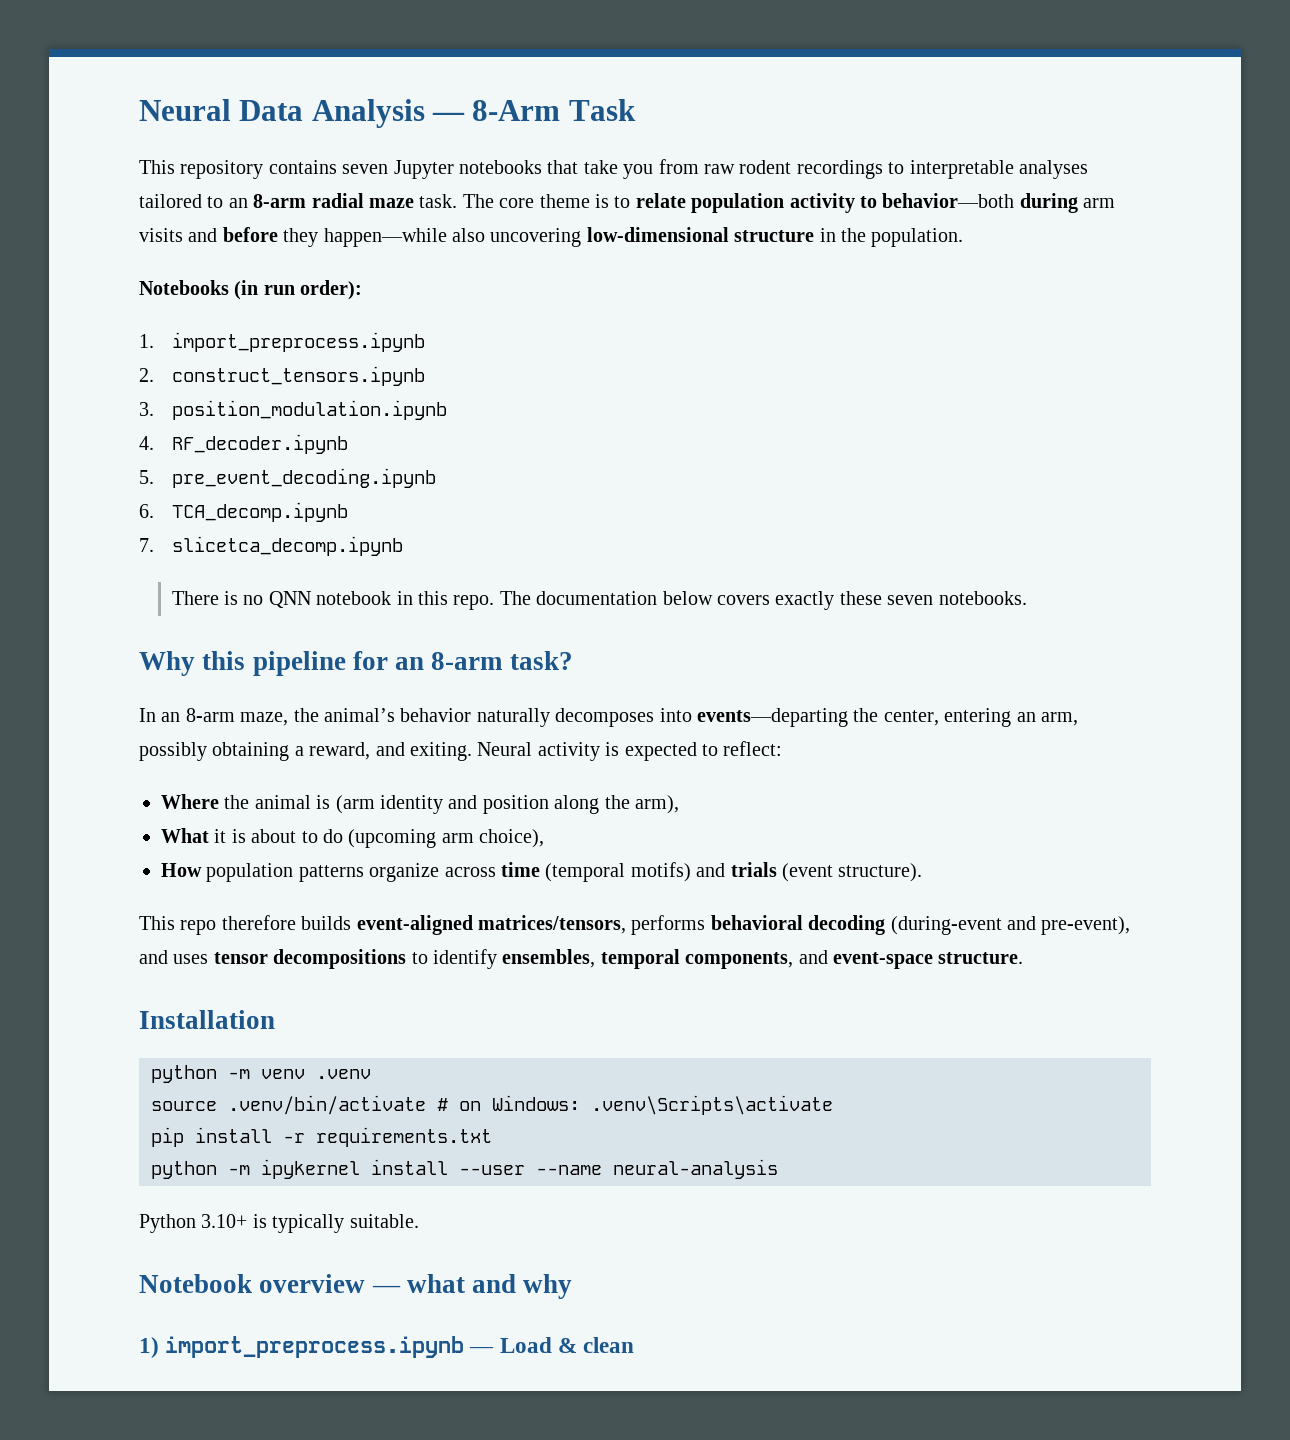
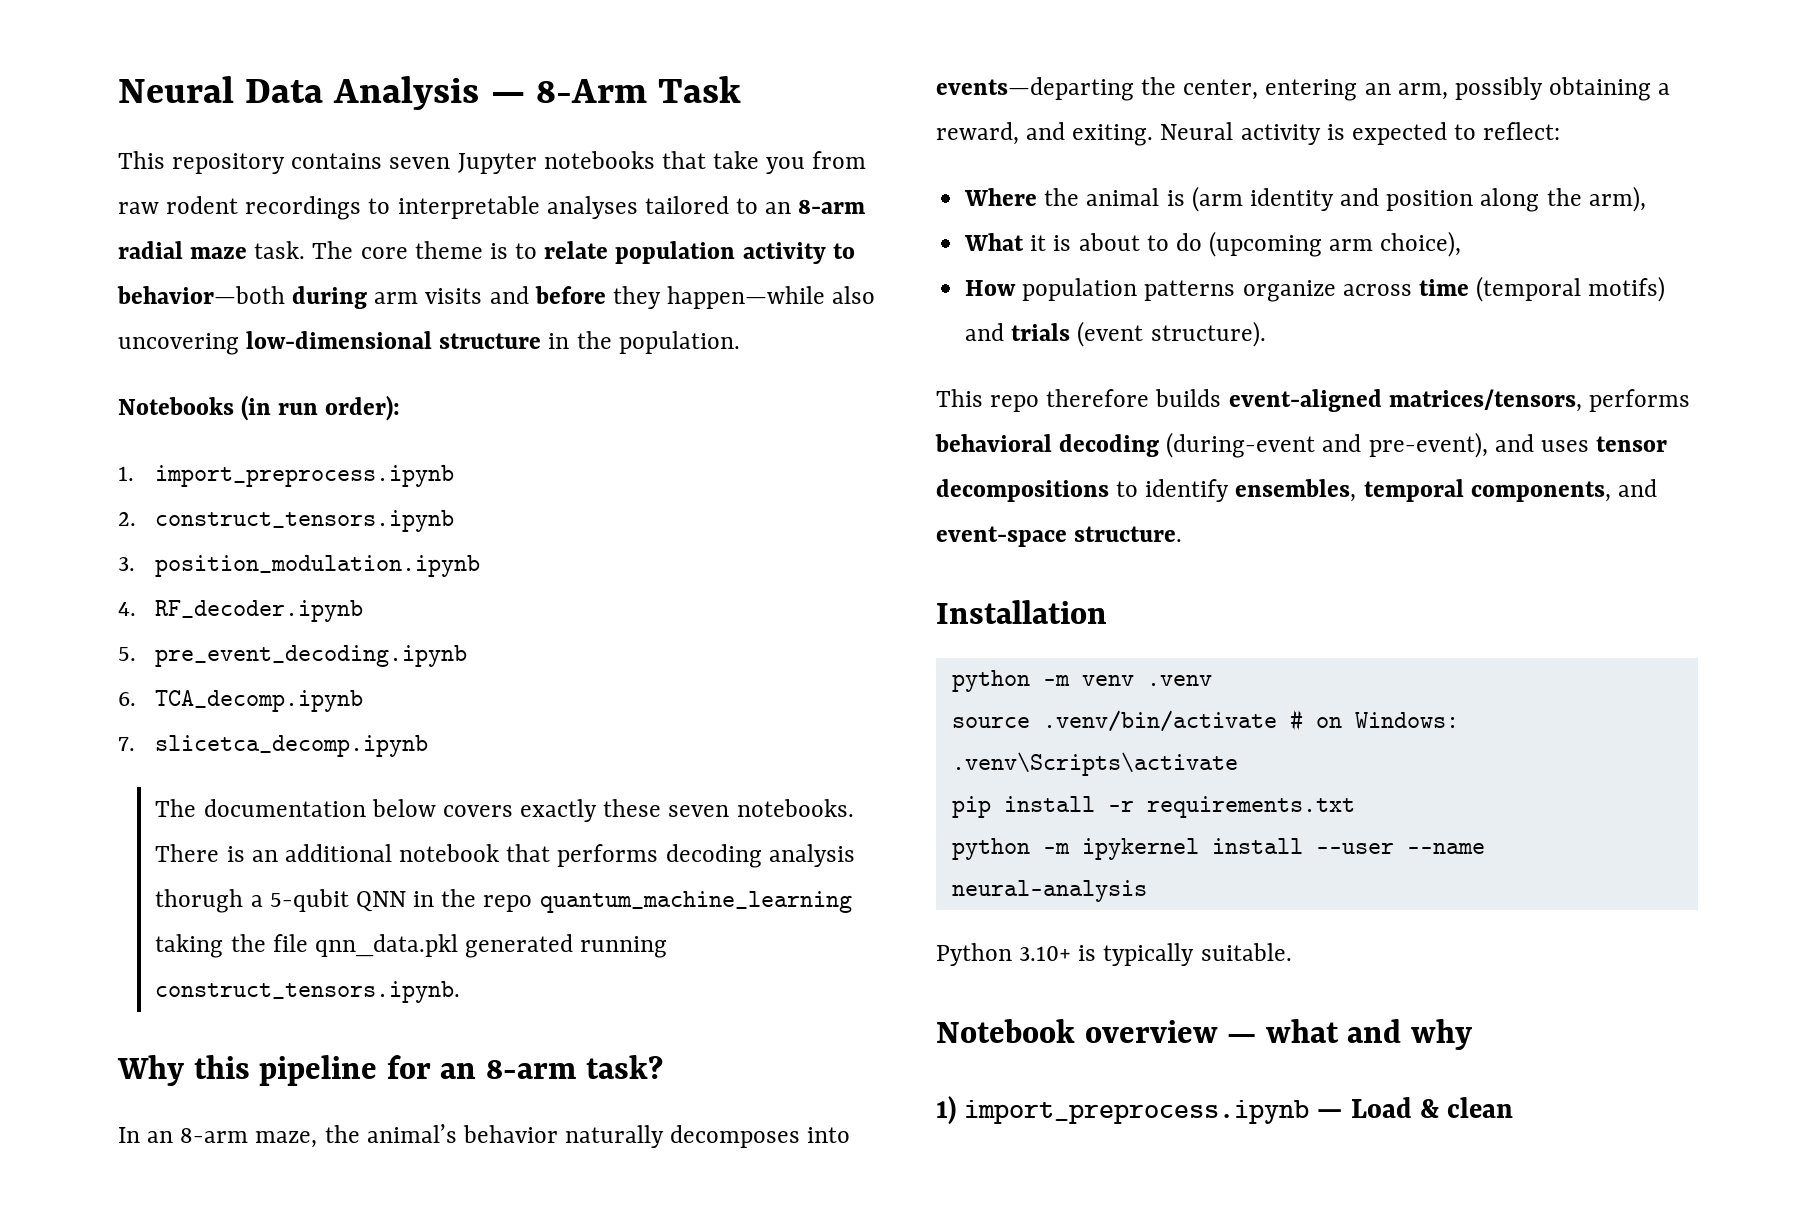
[171,591,495,610] There is no QNN notebook in this repo. -> (429, 746) none
(1027, 598) none -> [155,844,855,868] [155,889,852,913] [155,934,668,958] [155,981,461,1003] There is an additional notebook that performs decoding analysis thorugh a 5-qubit QNN in the repo quantum_machine_learning taking the file qnn_data.pkl generated running construct_tensors.ipynb.

